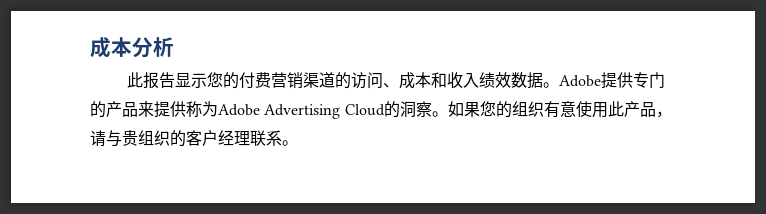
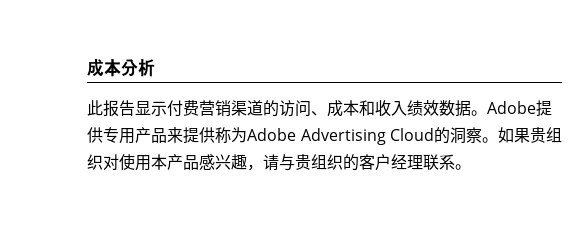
[207,72,240,89] 您的 -> (167, 108) none
[649,72,666,88] [90,101,106,118] 门的 -> [119,128,135,144] 用
[479,101,656,118] 您的组织有意使用此产品 -> [530,127,562,143] [87,154,247,171] 贵组织对使用本产品感兴趣

